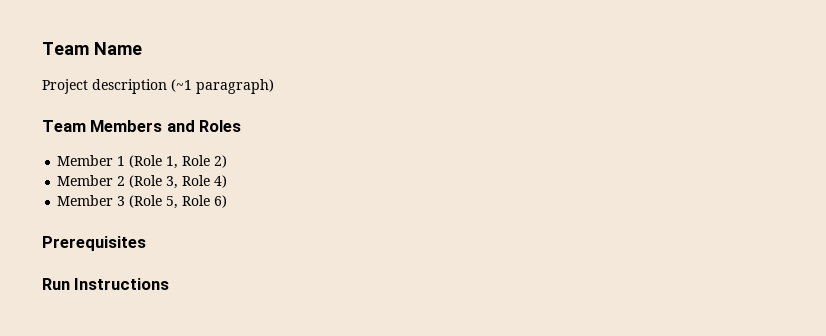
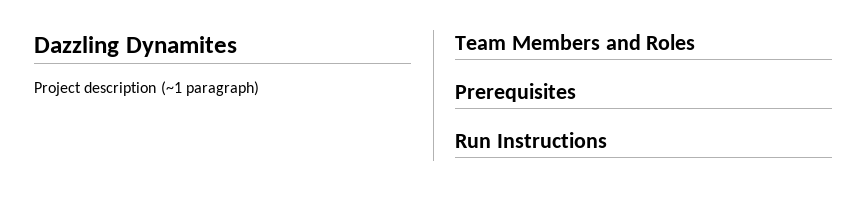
[42,42,142,55] Team Name -> [34,36,237,57] Dazzling Dynamites
[57,155,228,169] [57,175,228,189] [57,195,228,209] // Member 1 (Role 1, Role 2) // Member 2 (Role 3, Role 4) // Member 3 (Role 5, Role 6) -> (696, 42) none

